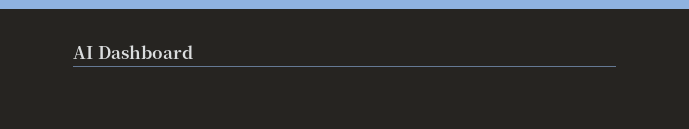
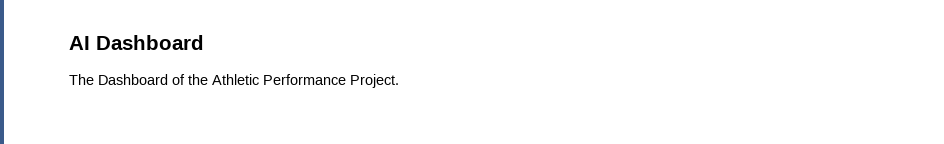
(193, 52) none -> [69,74,399,88] // The Dashboard of the Athletic Performance Project.

